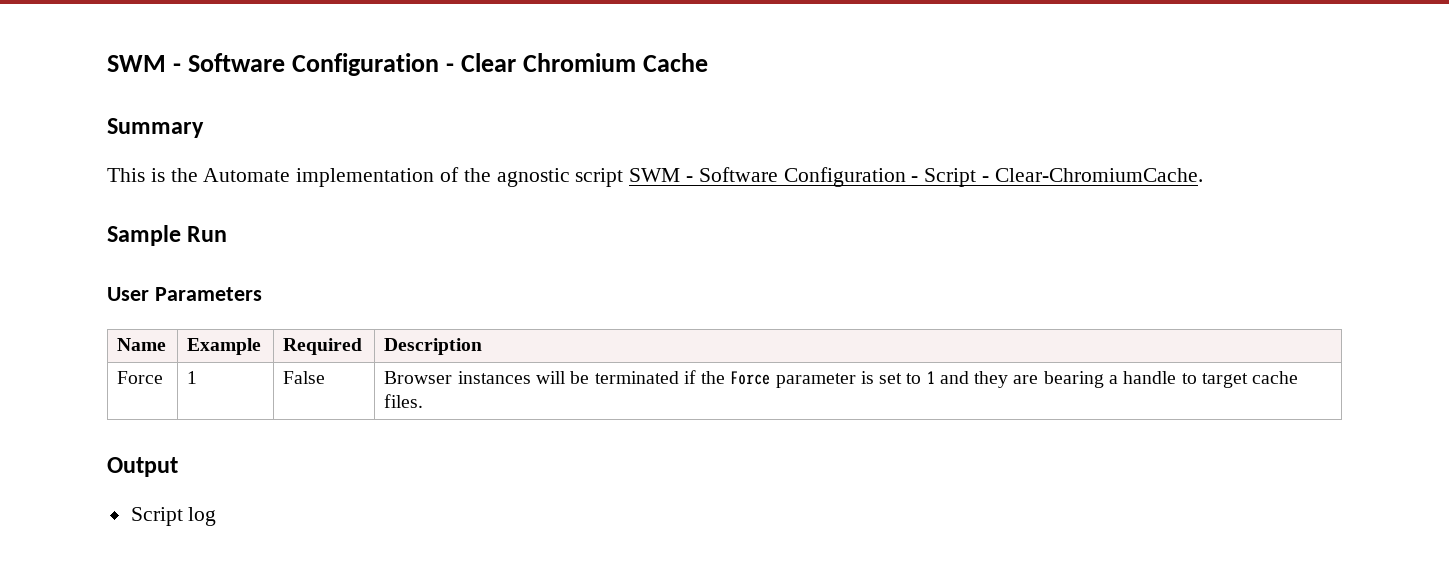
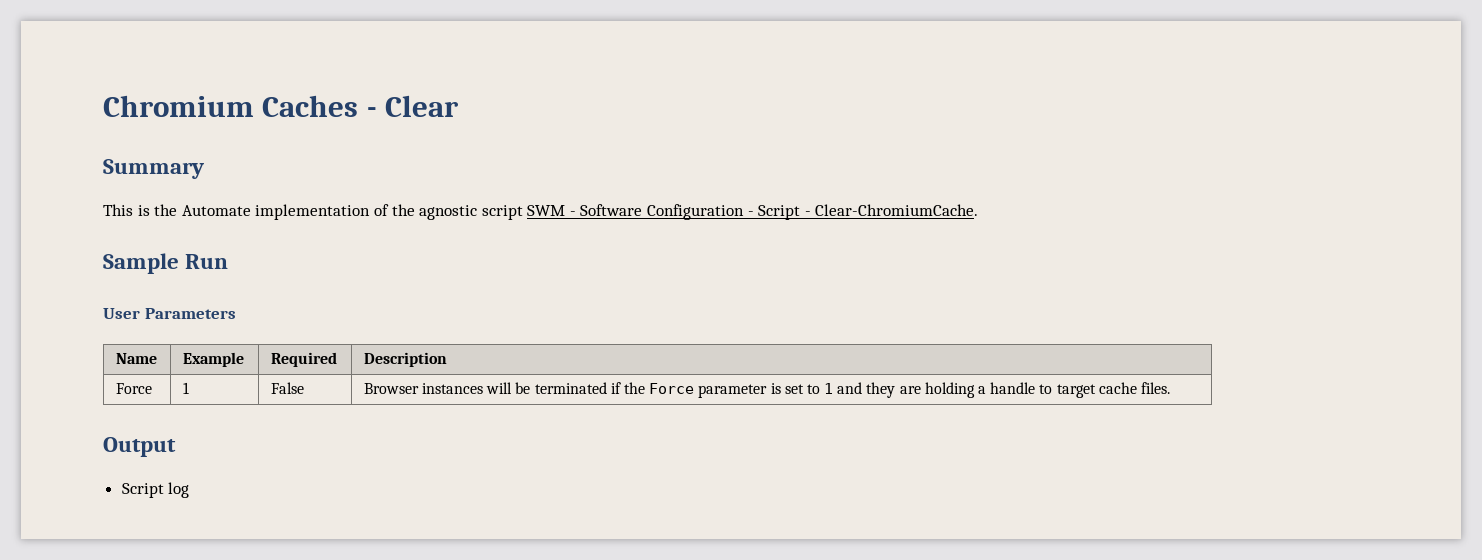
[107,53,440,76] SWM - Software Configuration -> [103,95,359,117] Chromium Caches
[523,53,709,72] Chromium Cache -> (460, 106) none
[1043,371,1104,388] bearing -> [924,382,975,398] holding

